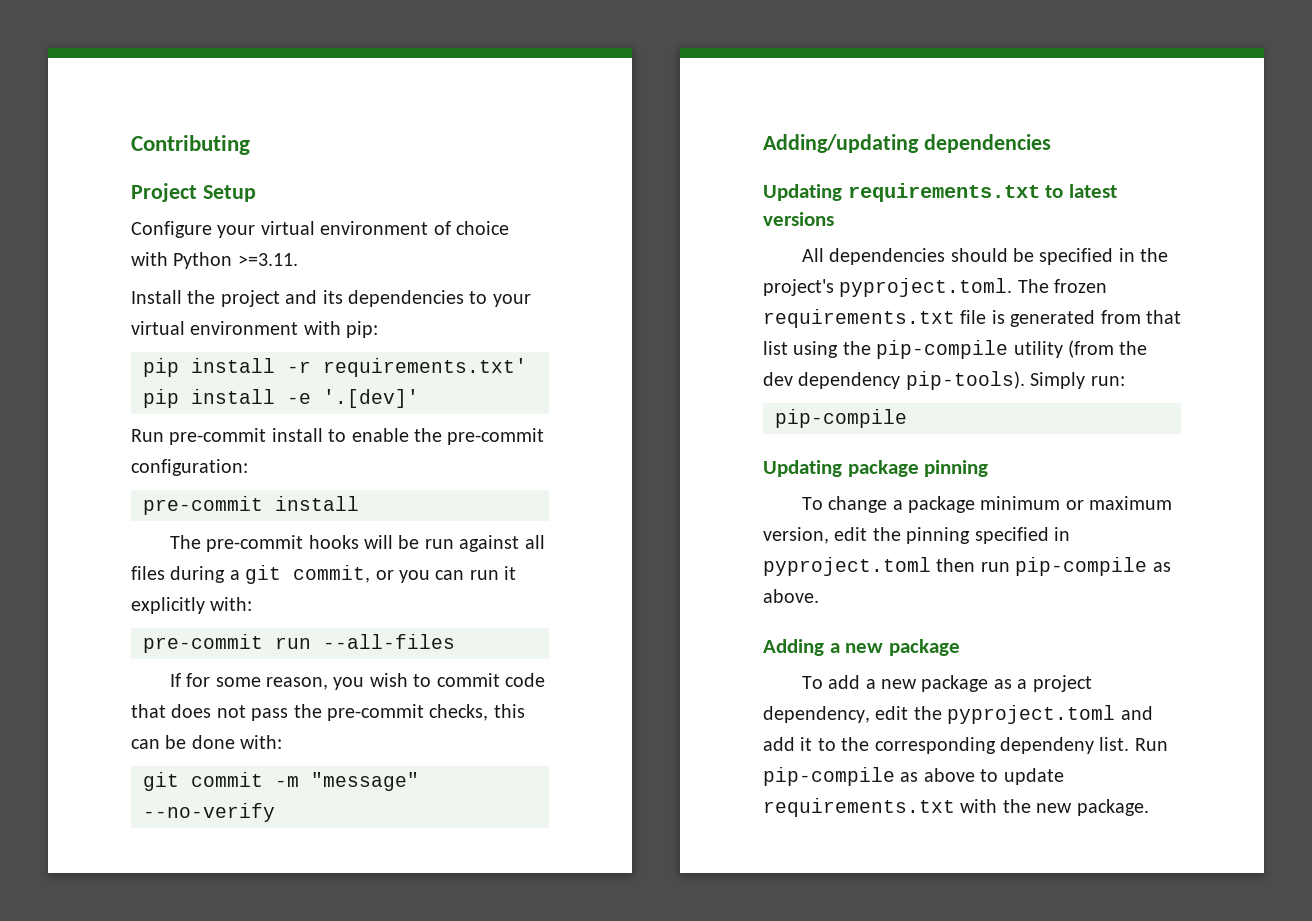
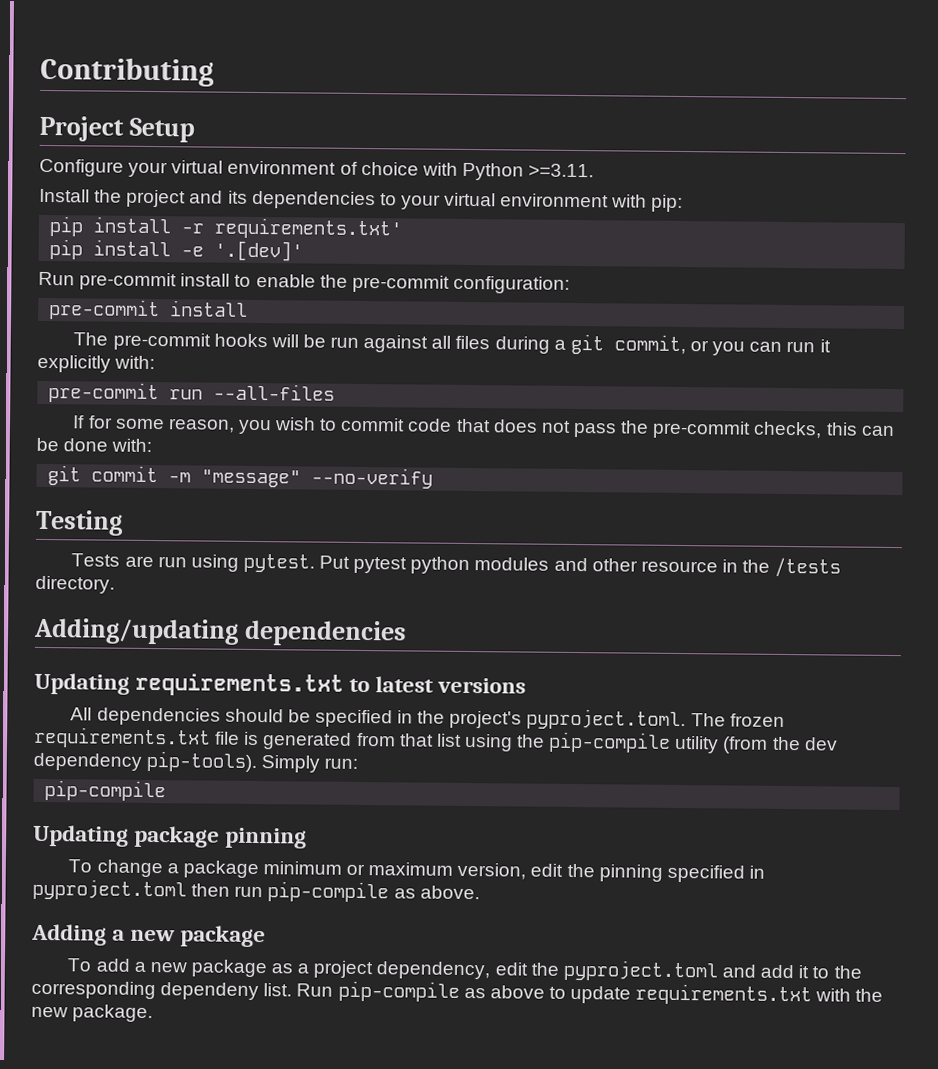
(275, 812) none -> [35,509,123,536] [71,553,842,578] [35,575,115,594] // Testing // Tests are run using pytest. Put pytest python modules and other resource in the /tests directory.

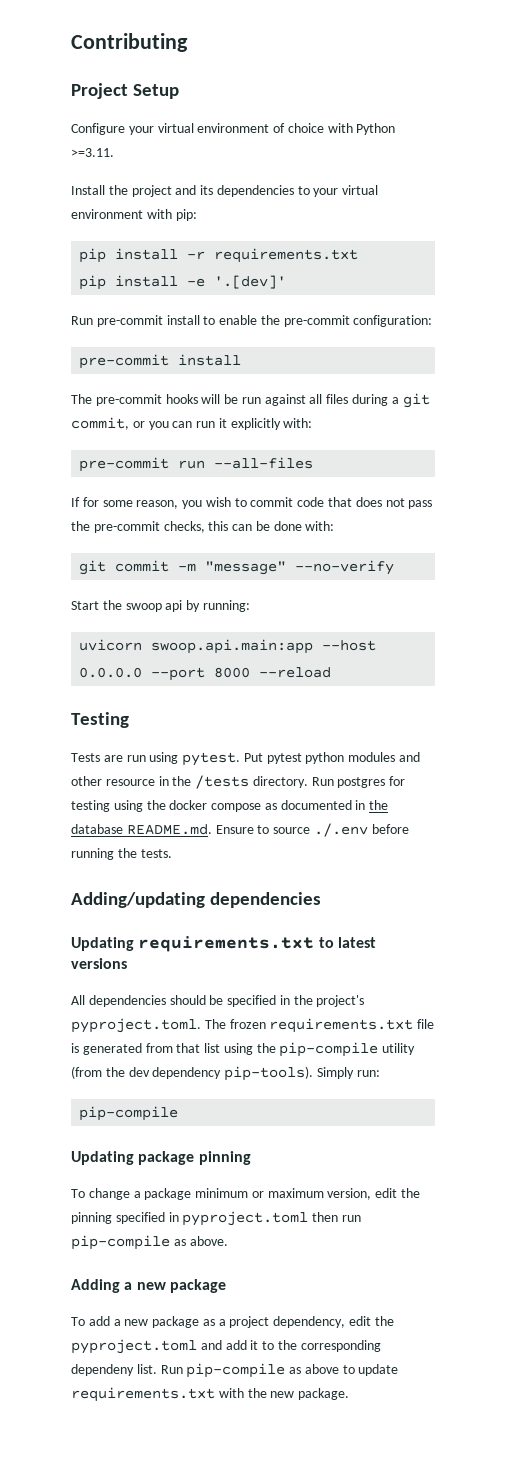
[214,217,403,240] requirements.txt' -> [214,248,359,263] requirements.txt
(434, 478) none -> [71,600,250,612] [79,639,377,654] [79,667,332,681] // Start the swoop api by running: // uvicorn swoop.api.main:app --host 0.0.0.0 --port 8000 --reload
(115, 584) none -> [311,776,406,788] [71,800,389,812] [71,823,409,837] [71,848,172,860] Run postgres for testing using the docker compose as documented in the database README.md. Ensure to source ./.env before running the tests.

